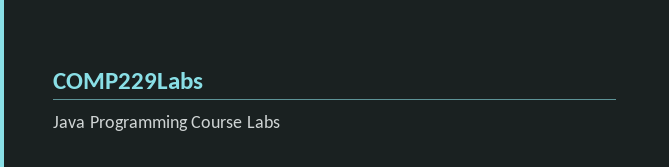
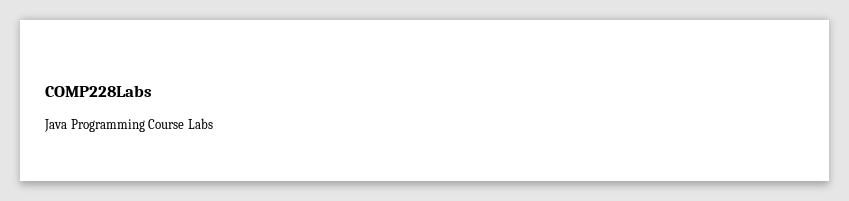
[53,72,203,89] COMP229Labs -> [45,85,152,97] COMP228Labs

